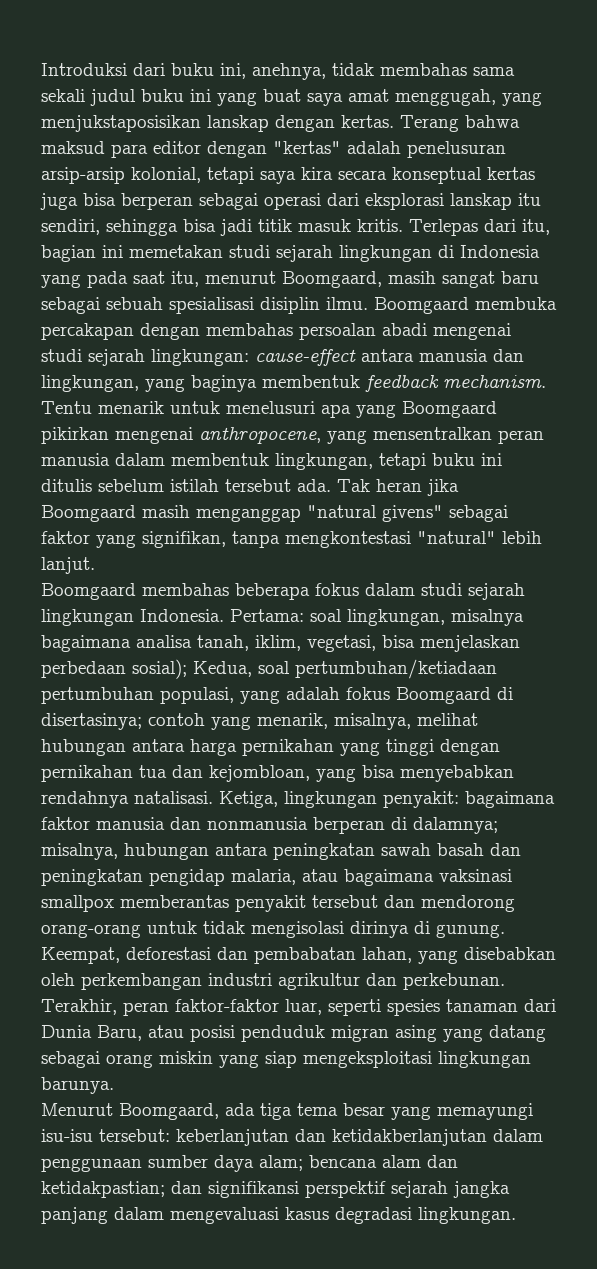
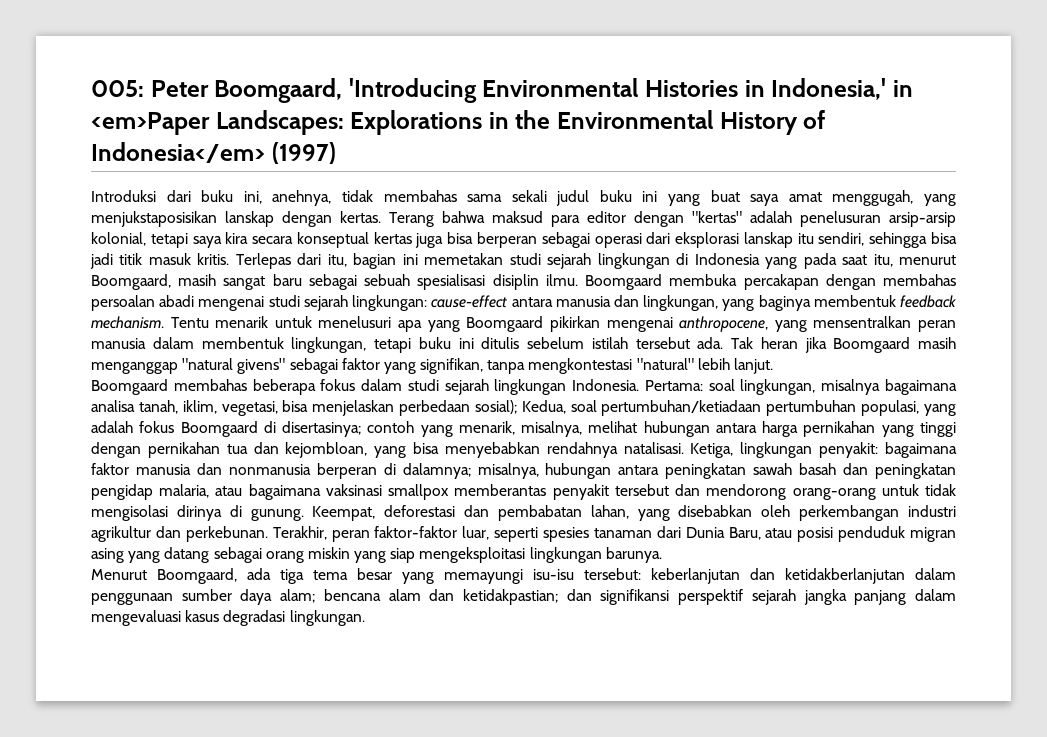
(41, 69) none -> [91,78,913,103] [91,110,826,135] [91,142,336,164] 005: Peter Boomgaard, 'Introducing Environmental Histories in Indonesia,' in <em>Paper Landscapes: Explorations in the Environmental History of Indonesia</em> (1997) //

